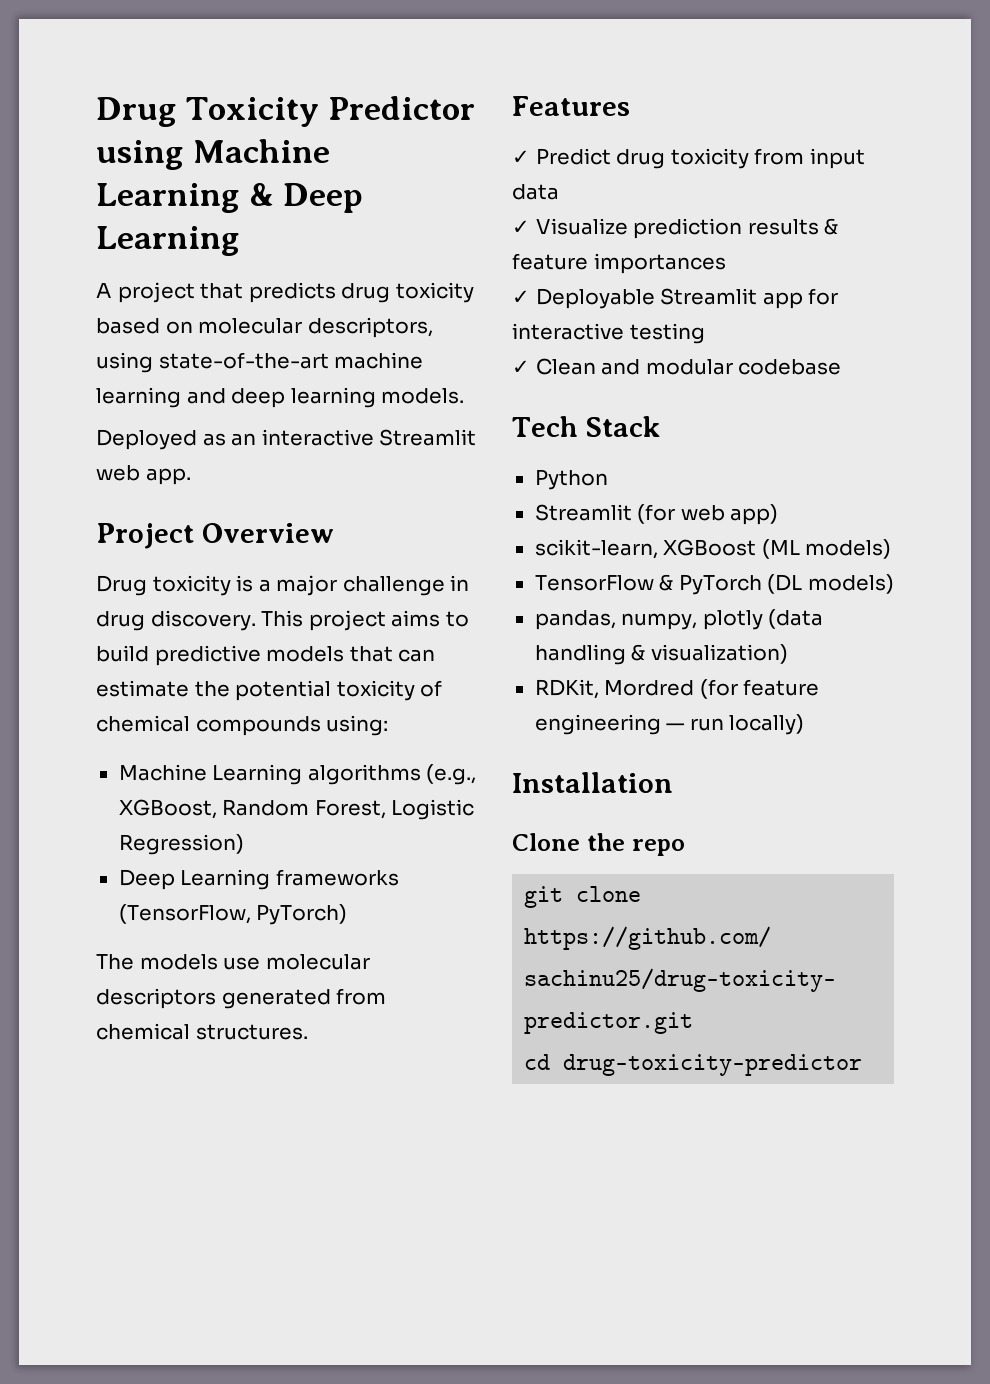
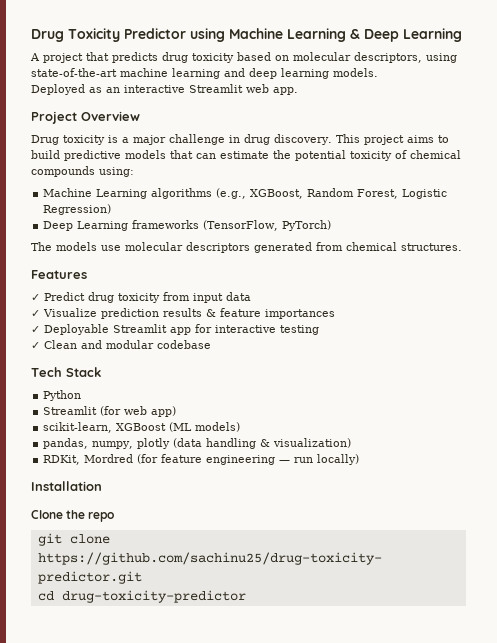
[534,574,894,595] // TensorFlow & PyTorch (DL models) -> (241, 427) none

